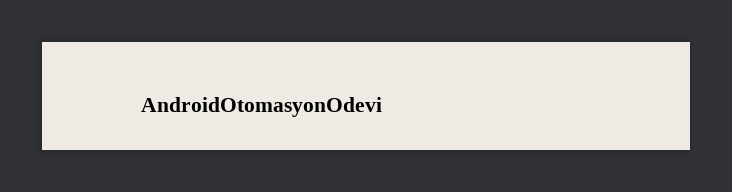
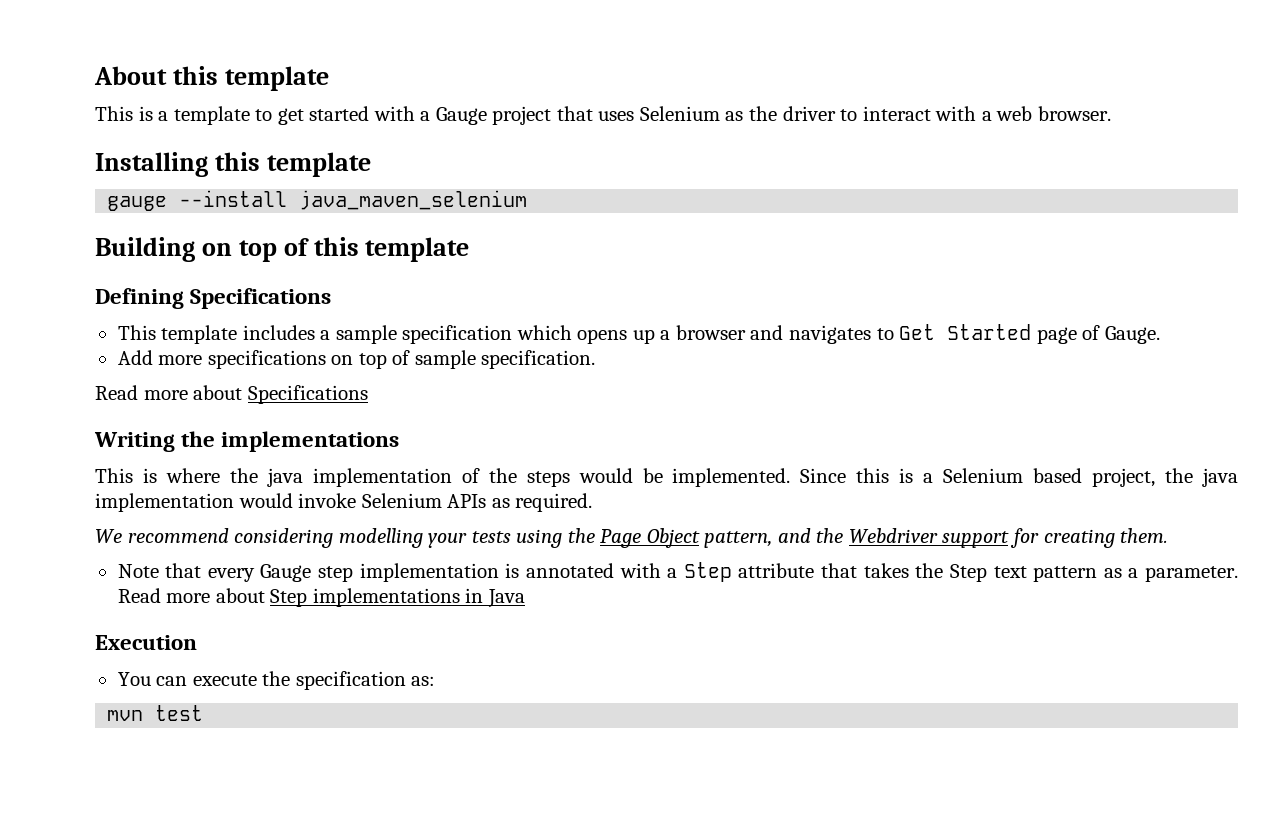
[141,97,382,117] AndroidOtomasyonOdevi -> [94,66,329,91] [95,106,1111,125] [95,152,371,177] [107,190,528,211] [95,237,470,262] [95,288,332,309] [117,324,1160,344] [117,350,596,369] [95,385,368,404] [94,431,400,452] [95,468,1239,487] [95,493,593,512] [95,528,1169,548] [117,562,1238,582] [117,588,525,608] [95,635,197,650] [117,671,436,690] [107,705,204,721] About this template // This is a template to get started with a Gauge project that uses Selenium as the driver to interact with a web browser. // Installing this template // gauge --install java_maven_selenium // Building on top of this template // Defining Specifications // This template includes a sample specification which opens up a browser and navigates to Get Started page of Gauge. // Add more specifications on top of sample specification. // Read more about Specifications // Writing the implementations // This is where the java implementation of the steps would be implemented. Since this is a Selenium based project, the java implementation would invoke Selenium APIs as required. // We recommend considering modelling your tests using the Page Object pattern, and the Webdriver support for creating them. // Note that every Gauge step implementation is annotated with a Step attribute that takes the Step text pattern as a parameter. Read more about Step implementations in Java // Execution // You can execute the specification as: // mvn test

